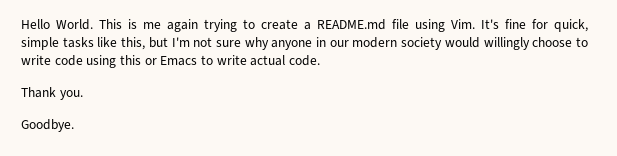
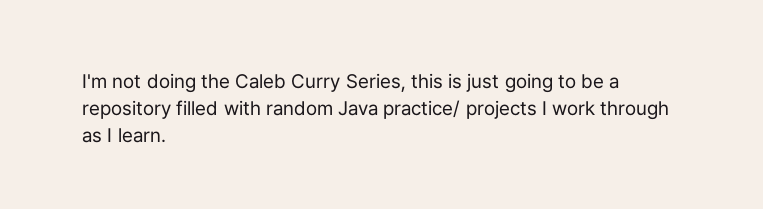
[21,19,588,32] [21,37,588,50] [21,55,320,68] [21,87,83,100] [21,119,74,132] Hello World. This is me again trying to create a README.md file using Vim. It's fine for quick, simple tasks like this, but I'm not sure why anyone in our modern society would willingly choose to write code using this or Emacs to write actual code. // Thank you. // Goodbye. -> [82,73,620,93] [82,100,670,120] [82,128,166,143] I'm not doing the Caleb Curry Series, this is just going to be a repository filled with random Java practice/ projects I work through as I learn.

